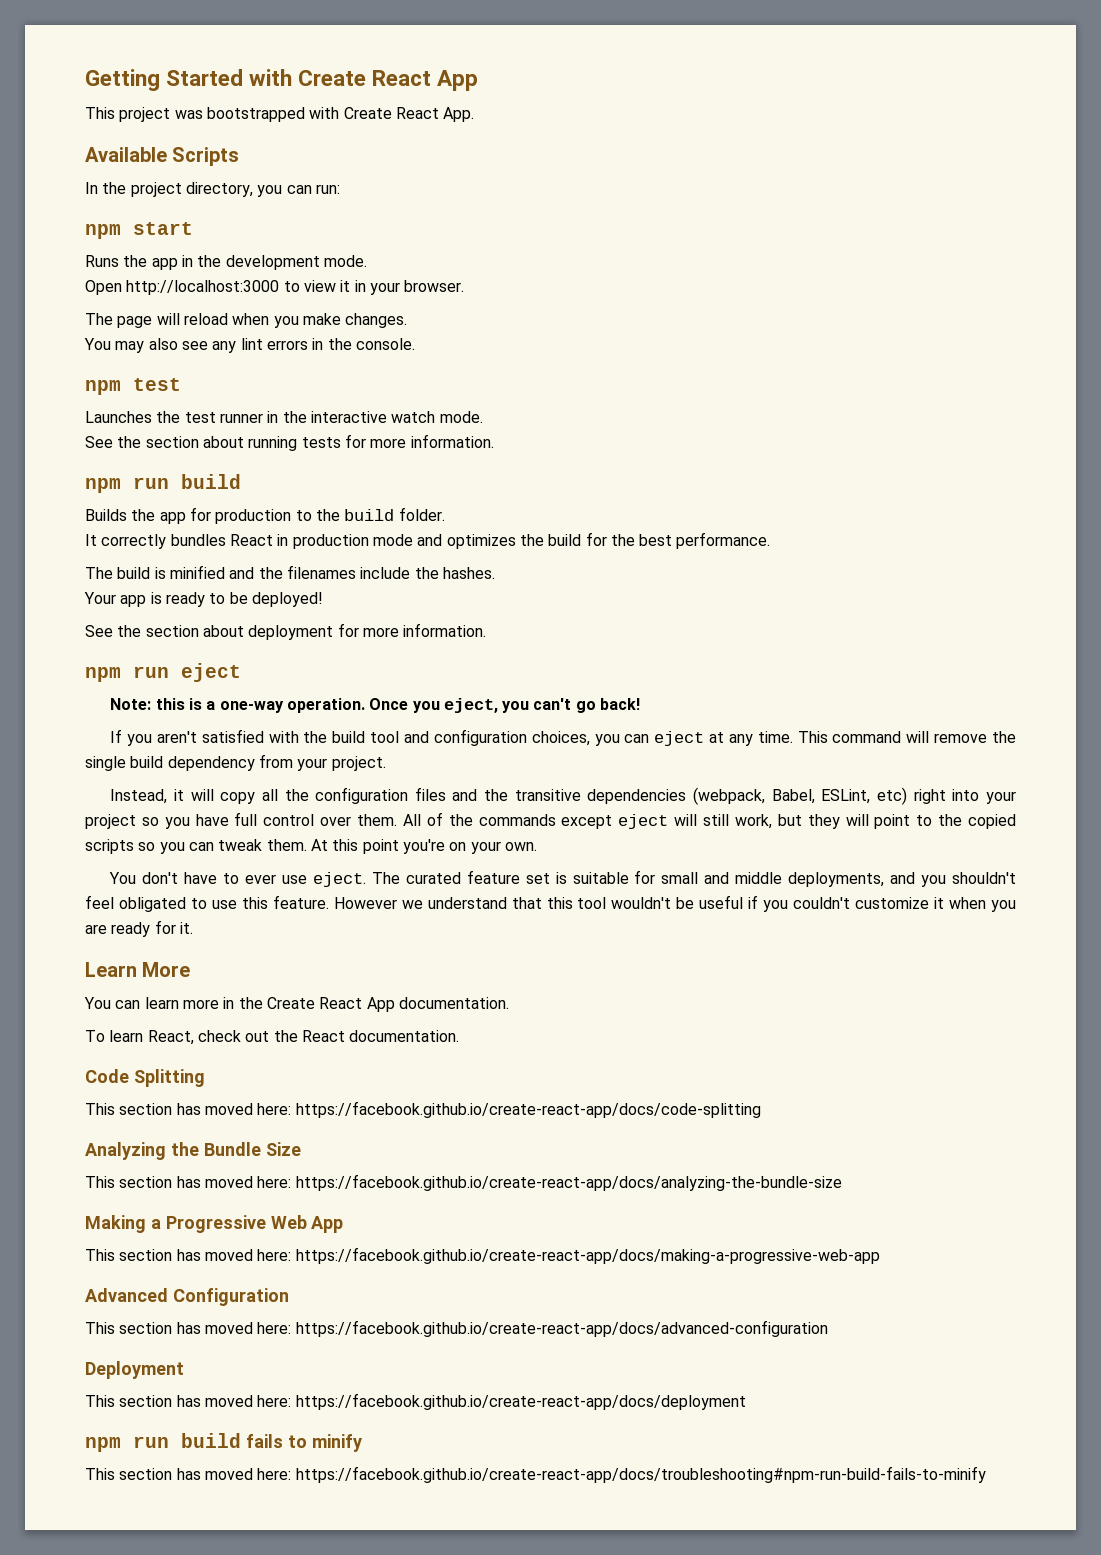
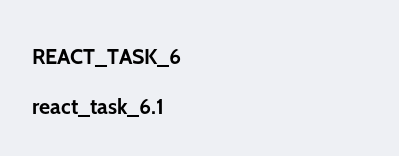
[85,69,479,91] [85,107,475,122] [85,147,240,166] [85,182,340,197] [85,222,193,239] [85,255,367,270] [85,280,465,295] [85,313,408,328] [84,338,415,353] [85,378,181,395] [85,411,483,423] [85,434,494,451] [85,474,241,493] [85,507,445,524] [85,532,771,549] [85,565,495,579] [84,592,323,607] [85,623,487,640] [85,663,241,682] [110,698,641,713] [110,729,1017,746] [85,754,386,771] [110,787,1016,805] [85,812,1016,829] [85,839,537,854] [109,870,1016,887] [85,895,1017,912] [85,920,193,937] [85,962,191,977] [84,997,509,1012] [85,1030,460,1045] [85,1069,205,1087] [85,1101,761,1118] [85,1142,301,1160] [85,1174,842,1191] [85,1215,344,1233] [85,1247,880,1264] [85,1288,289,1306] [85,1320,828,1337] [85,1361,184,1379] [85,1393,746,1410] [85,1433,362,1452] [85,1466,986,1483] Getting Started with Create React App // This project was bootstrapped with Create React App. // Available Scripts // In the project directory, you can run: // npm start // Runs the app in the development mode. // Open http://localhost:3000 to view it in your browser. // The page will reload when you make changes. // You may also see any lint errors in the console. // npm test // Launches the test runner in the interactive watch mode. // See the section about running tests for more information. // npm run build // Builds the app for production to the build folder. // It correctly bundles React in production mode and optimizes the build for the best performance. // The build is minified and the filenames include the hashes. // Your app is ready to be deployed! // See the section about deployment for more information. // npm run eject // Note: this is a one-way operation. Once you eject, you can't go back! // If you aren't satisfied with the build tool and configuration choices, you can eject at any time. This command will remove the single build dependency from your project. // Instead, it will copy all the configuration files and the transitive dependencies (webpack, Babel, ESLint, etc) right into your project so you have full control over them. All of the commands except eject will still work, but they will point to the copied scripts so you can tweak them. At this point you're on your own. // You don't have to ever use eject. The curated feature set is suitable for small and middle deployments, and you shouldn't feel obligated to use this feature. However we understand that this tool wouldn't be useful if you couldn't customize it when you are ready for it. // Learn More // You can learn more in the Create React App documentation. // To learn React, check out the React documentation. // Code Splitting // This section has moved here: https://facebook.github.io/create-react-app/docs/code-splitting // Analyzing the Bundle Size // This section has moved here: https://facebook.github.io/create-react-app/docs/analyzing-the-bundle-size // Making a Progressive Web App // This section has moved here: https://facebook.github.io/create-react-app/docs/making-a-progressive-web-app // Advanced Configuration // This section has moved here: https://facebook.github.io/create-react-app/docs/advanced-configuration // Deployment // This section has moved here: https://facebook.github.io/create-react-app/docs/deployment // npm run build fails to minify // This section has moved here: https://facebook.github.io/create-react-app/docs/troubleshooting#npm-run-build-fails-to-minify -> [32,49,181,67] [32,98,164,117] REACT_TASK_6 // react_task_6.1

